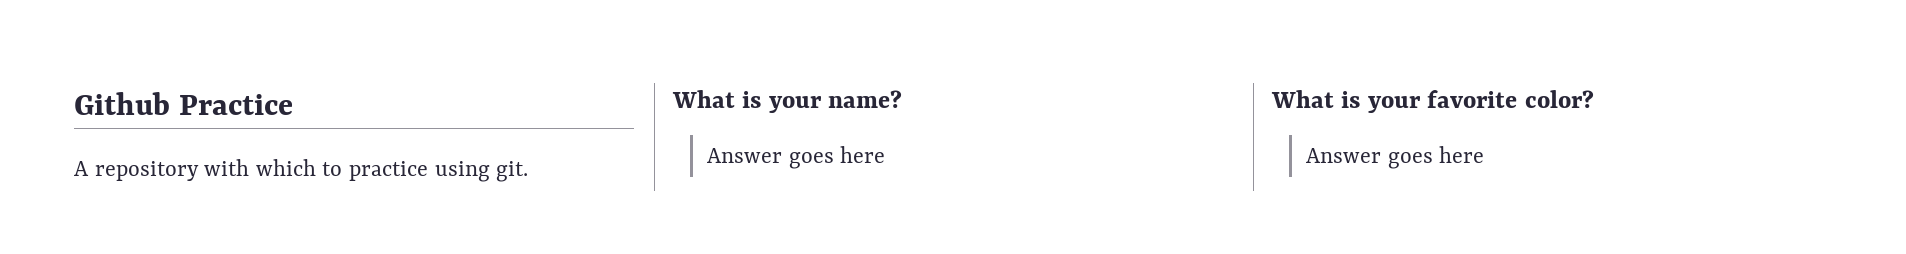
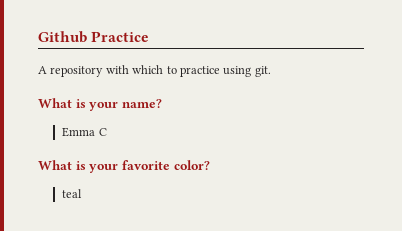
[706,146,886,169] Answer goes here -> [62,127,107,137] Emma C
[1305,146,1485,169] Answer goes here -> [62,189,83,198] teal

